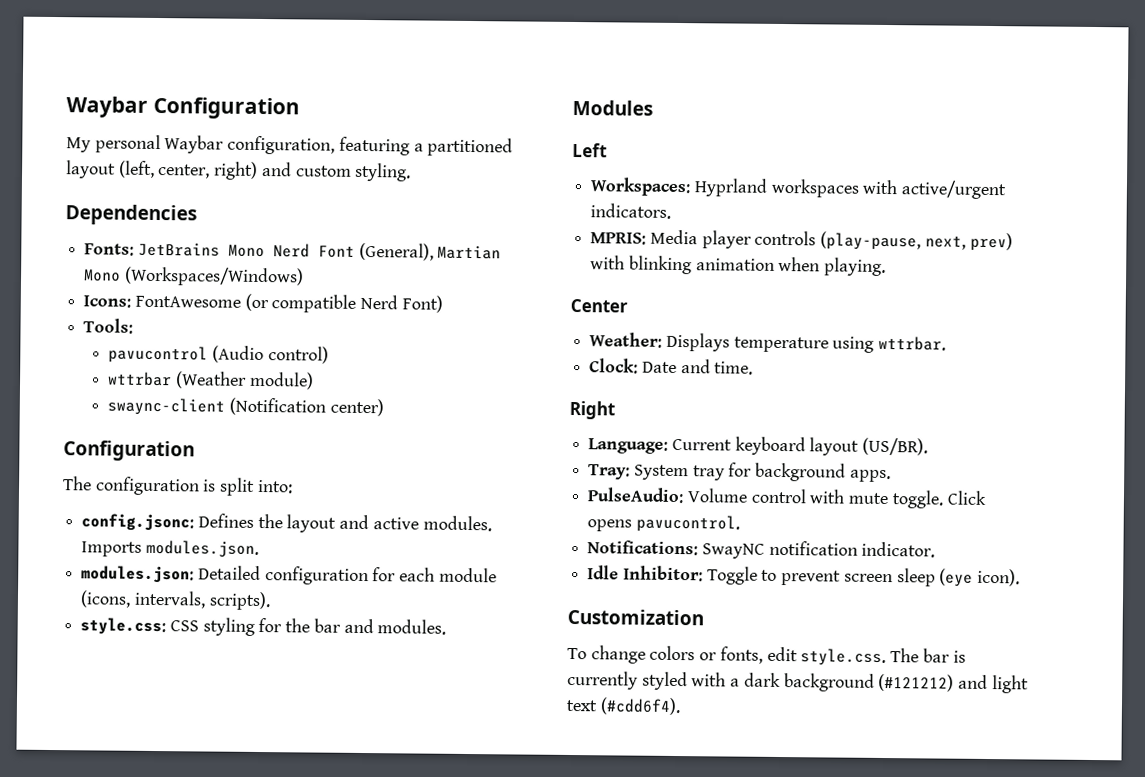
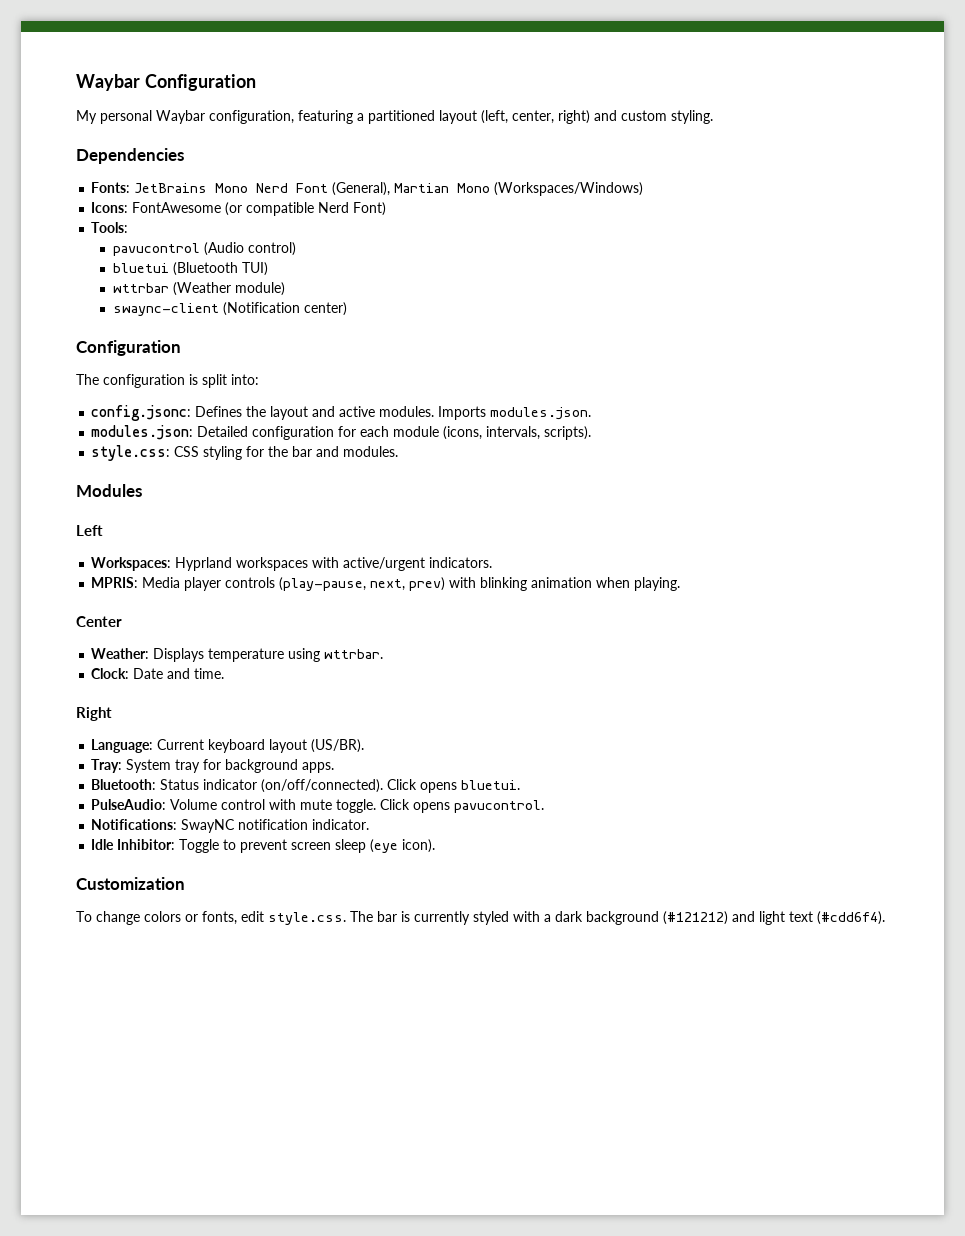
(329, 355) none -> [112,262,268,276] // bluetui (Bluetooth TUI)
(891, 476) none -> [91,779,521,793] // Bluetooth: Status indicator (on/off/connected). Click opens bluetui.

